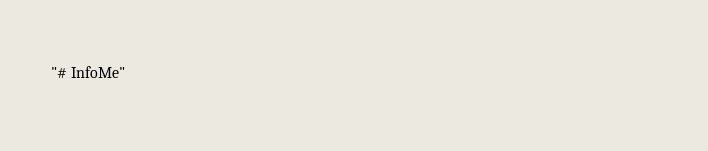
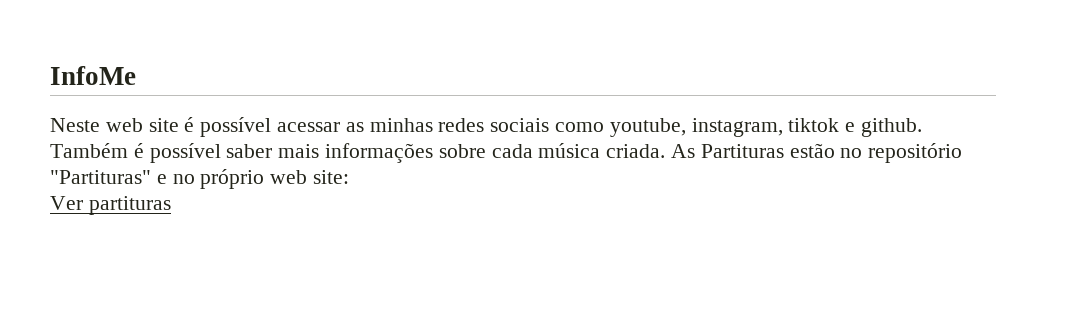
[51,66,126,78] "# InfoMe" -> [50,66,136,85] [50,117,923,137] [50,143,963,163] [50,169,350,189] [50,196,171,215] InfoMe // Neste web site é possível acessar as minhas redes sociais como youtube, instagram, tiktok e github. Também é possível saber mais informações sobre cada música criada. As Partituras estão no repositório "Partituras" e no próprio web site: // Ver partituras

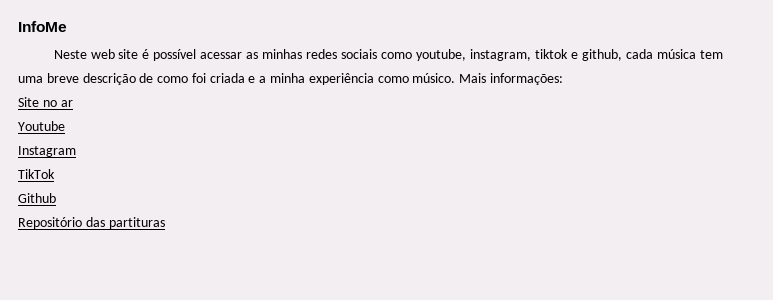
[861,118,923,137] [50,143,963,163] [50,169,350,189] [50,196,83,210] github. Também é possível saber mais informações sobre cada música criada. As Partituras estão no repositório "Partituras" e no próprio web site: // Ver -> [582,49,723,61] [18,73,563,85] [18,97,73,107] [18,121,65,131] [18,146,76,157] [18,169,55,179] [18,193,56,203] [18,217,105,229] github, cada música tem uma breve descrição de como foi criada e a minha experiência como músico. Mais informações: // Site no ar // Youtube // Instagram // TikTok // Github // Repositório das

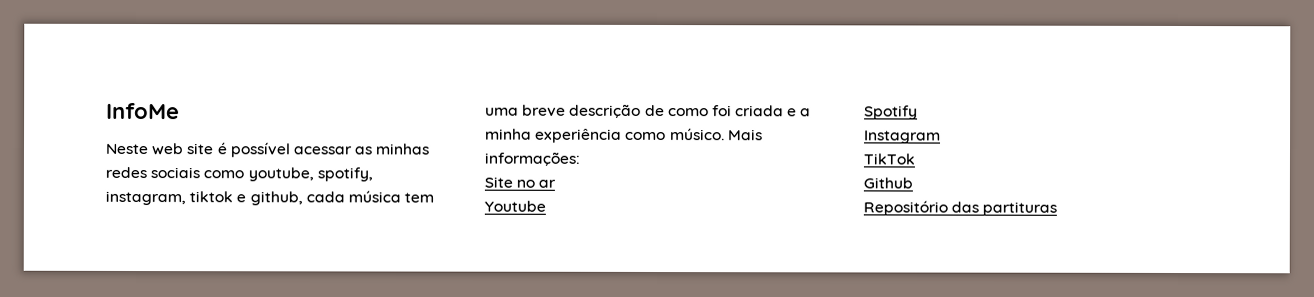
(467, 55) none -> [316,167,373,182] spotify,
(65, 126) none -> [864,105,918,120] // Spotify

